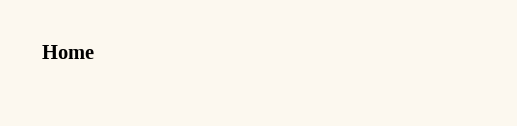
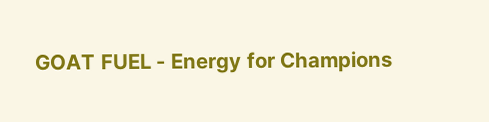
[42,45,94,59] Home -> [34,50,394,74] GOAT FUEL - Energy for Champions

